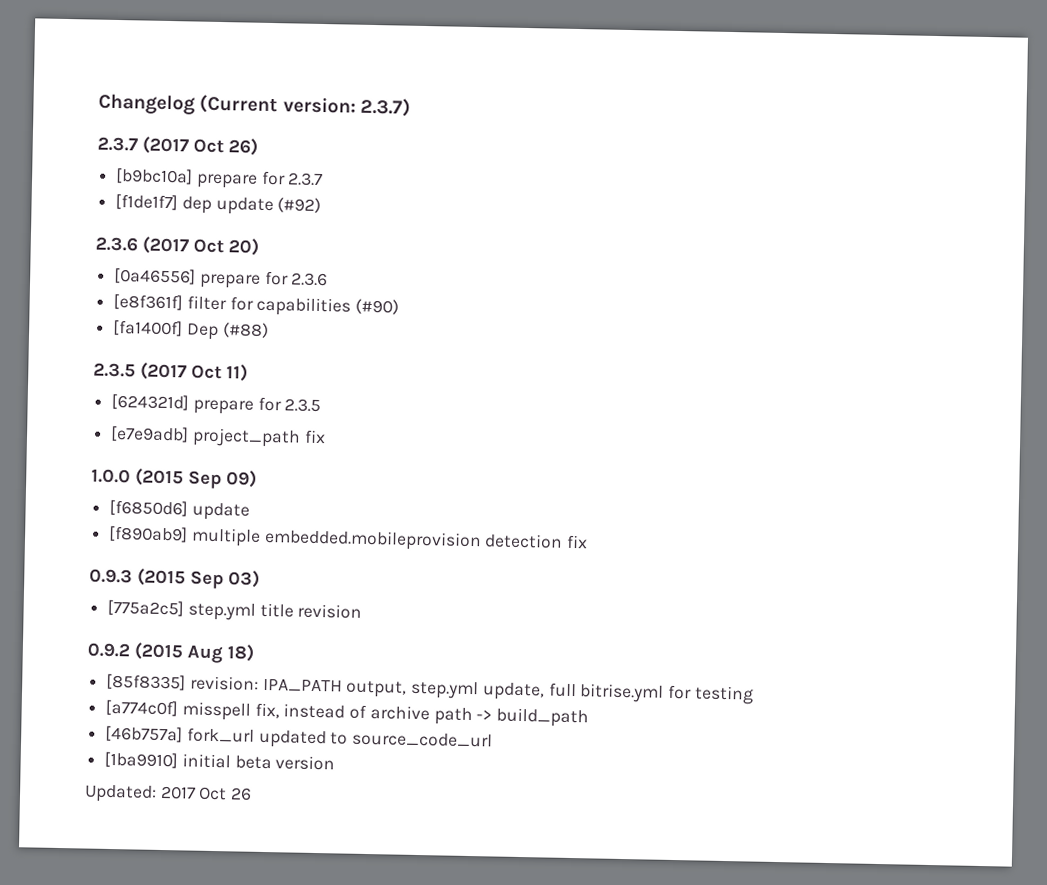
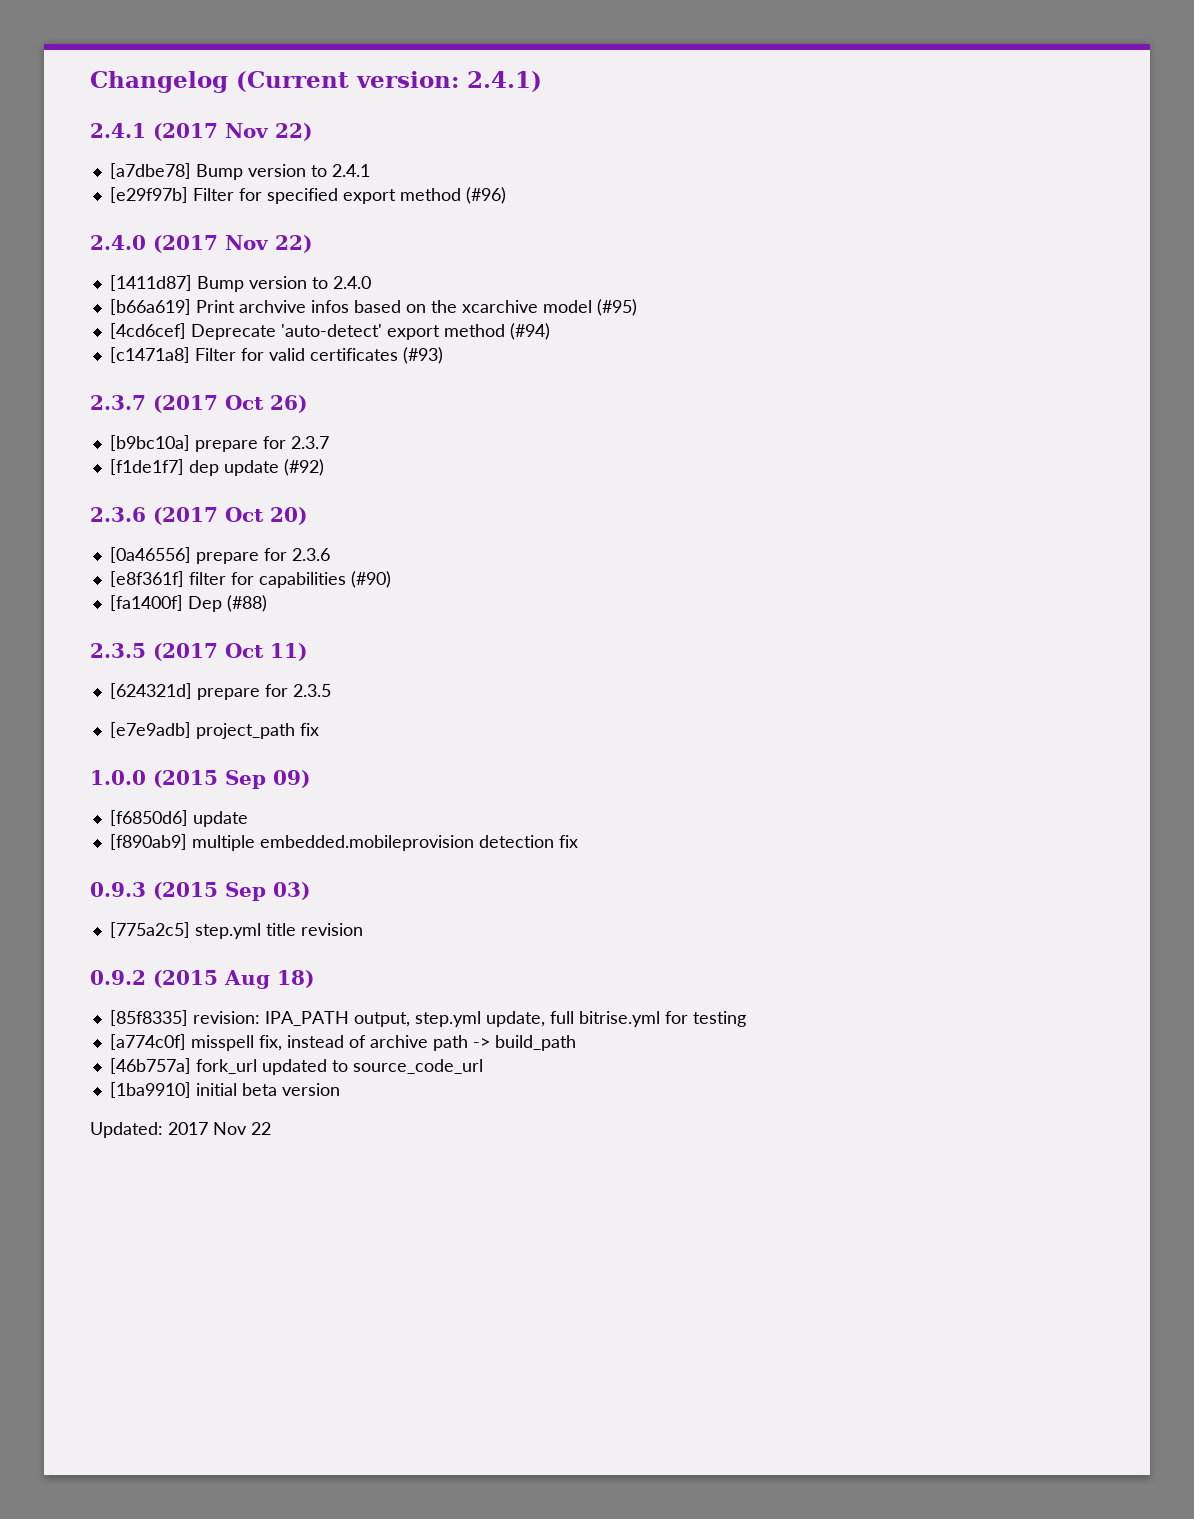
[359,97,411,117] 2.3.7) -> [467,71,542,92] [90,123,312,141] [109,163,370,180] [109,187,506,204] [90,235,312,253] [109,275,371,292] [109,299,637,316] [109,323,550,340] [109,347,443,364] 2.4.1) // 2.4.1 (2017 Nov 22) // [a7dbe78] Bump version to 2.4.1 // [e29f97b] Filter for specified export method (#96) // 2.4.0 (2017 Nov 22) // [1411d87] Bump version to 2.4.0 // [b66a619] Print archvive infos based on the xcarchive model (#95) // [4cd6cef] Deprecate 'auto-detect' export method (#94) // [c1471a8] Filter for valid certificates (#93)
[198,786,253,801] Oct 26 -> [213,1122,271,1135] Nov 22

